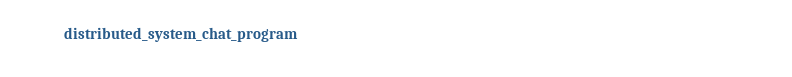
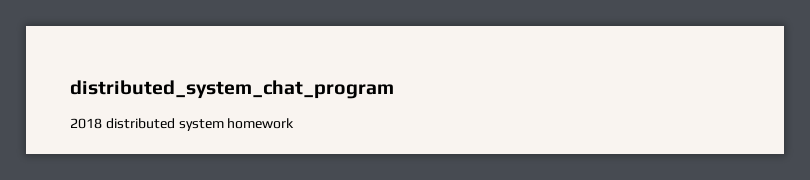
(298, 34) none -> [70,118,295,131] // 2018 distributed system homework

